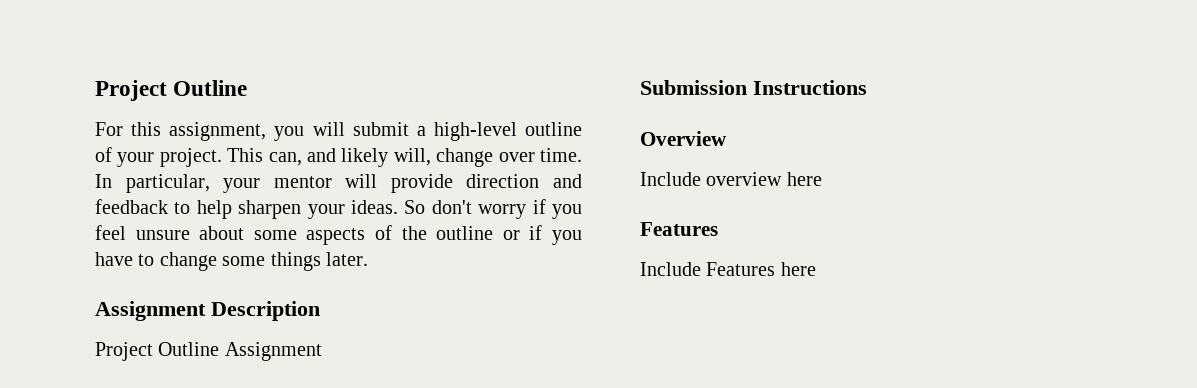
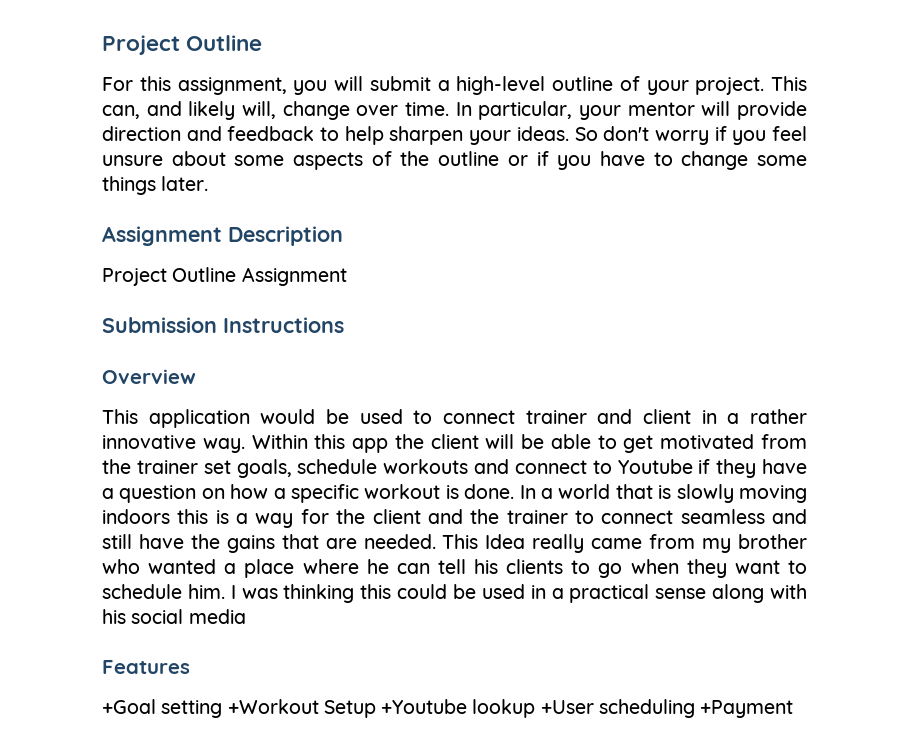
[640,172,822,186] [640,222,718,236] [640,262,816,276] Include overview here // Features // Include Features here -> [102,409,807,428] [102,434,807,453] [102,459,807,478] [102,484,807,503] [102,509,807,528] [102,534,807,553] [102,559,807,578] [102,584,807,603] [102,609,246,624] [102,660,190,674] [102,699,794,718] This application would be used to connect trainer and client in a rather innovative way. Within this app the client will be able to get motivated from the trainer set goals, schedule workouts and connect to Youtube if they have a question on how a specific workout is done. In a world that is slowly moving indoors this is a way for the client and the trainer to connect seamless and still have the gains that are needed. This Idea really came from my brother who wanted a place where he can tell his clients to go when they want to schedule him. I was thinking this could be used in a practical sense along with his social media // Features // +Goal setting +Workout Setup +Youtube lookup +User scheduling +Payment

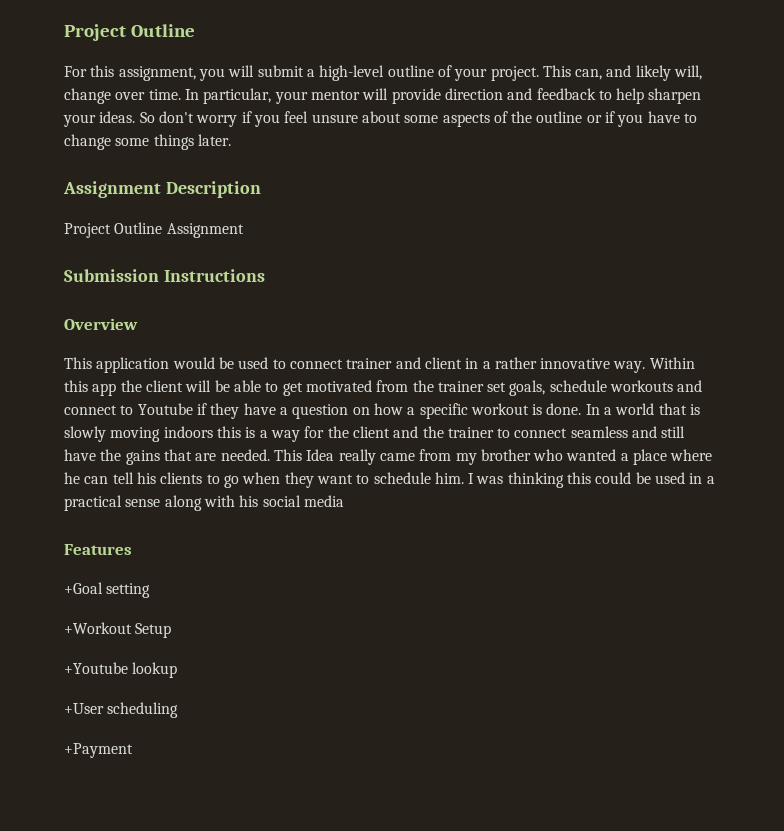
(223, 709) none -> (151, 590) //
(376, 709) none -> (172, 630) //
(536, 708) none -> (178, 670) //
(695, 708) none -> (179, 710) //

